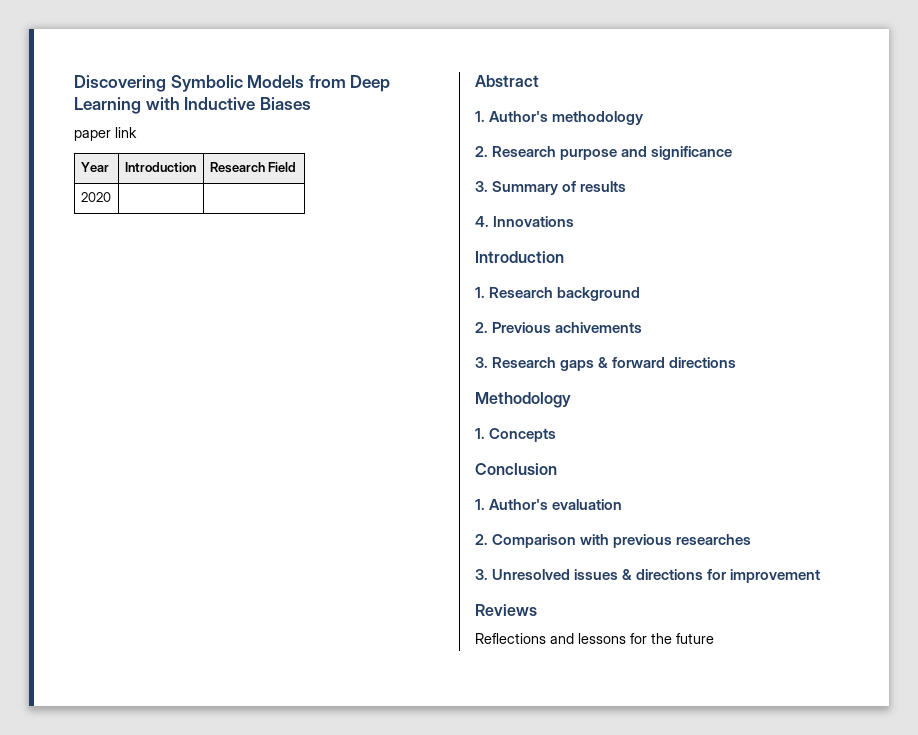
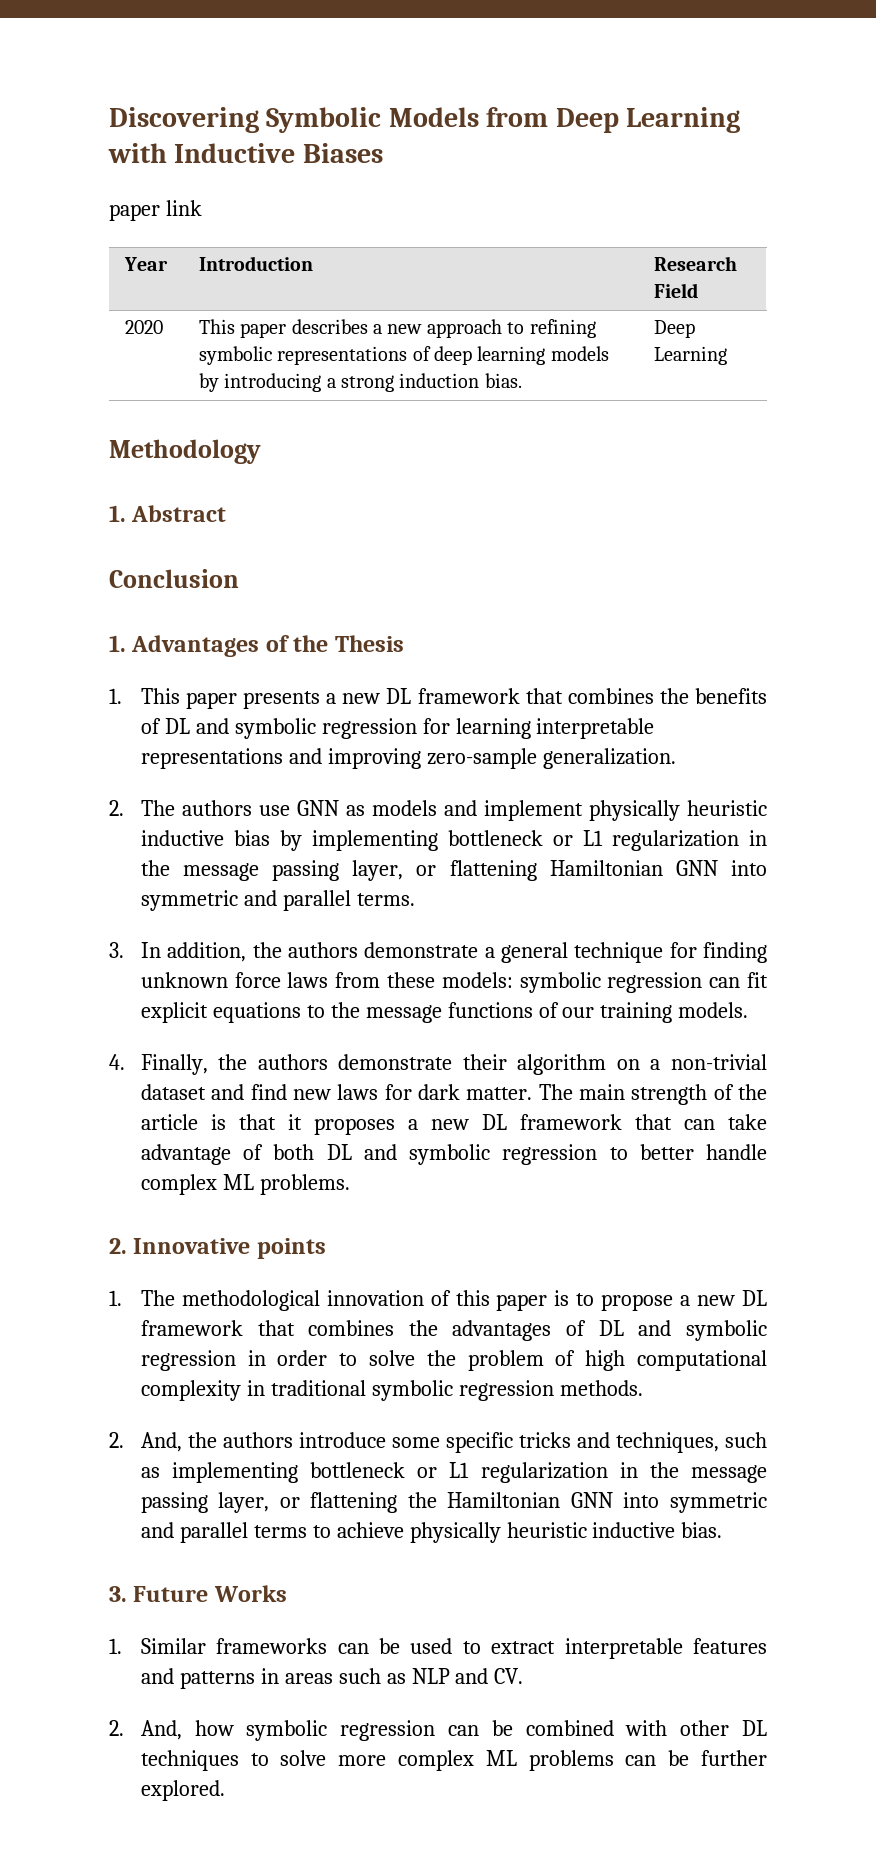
[475,75,539,87] [475,111,644,125] [475,146,733,160] [475,181,627,195] [475,216,575,227] [475,251,564,263] [475,287,641,301] [475,322,643,333] [475,357,737,371] | // Abstract // 1. Author's methodology // 2. Research purpose and significance // 3. Summary of results // 4. Innovations // Introduction // 1. Research background // 2. Previous achivements // 3. Research gaps & forward directions -> [198,319,596,338] [198,346,609,365] [198,373,522,392] [653,320,695,338] [653,346,727,365] This paper describes a new approach to refining symbolic representations of deep learning models by introducing a strong induction bias. | Deep Learning
[489,428,557,442] Concepts -> [131,505,227,522] Abstract
[489,499,623,510] [475,534,752,548] [475,569,821,583] [475,604,537,616] [475,633,714,644] Author's evaluation // 2. Comparison with previous researches // 3. Unresolved issues & directions for improvement // Reviews // Reflections and lessons for the future -> [131,635,404,657] [109,688,767,709] [140,718,655,739] [140,748,676,769] [109,800,767,821] [140,830,767,851] [140,860,768,881] [140,890,415,911] [109,942,767,963] [140,972,768,993] [140,1002,749,1023] [109,1054,768,1075] [140,1084,767,1105] [140,1114,767,1135] [140,1144,767,1165] [140,1174,350,1195] [109,1238,326,1259] [109,1290,767,1311] [140,1320,768,1341] [140,1350,767,1371] [140,1380,643,1401] [109,1432,767,1453] [140,1462,768,1483] [140,1492,768,1513] [140,1522,723,1543] [109,1585,287,1602] [109,1638,767,1659] [140,1668,524,1689] [109,1720,767,1741] [140,1750,767,1771] [140,1780,225,1801] Advantages of the Thesis // 1. This paper presents a new DL framework that combines the benefits of DL and symbolic regression for learning interpretable representations and improving zero-sample generalization. // 2. The authors use GNN as models and implement physically heuristic inductive bias by implementing bottleneck or L1 regularization in the message passing layer, or flattening Hamiltonian GNN into symmetric and parallel terms. // 3. In addition, the authors demonstrate a general technique for finding unknown force laws from these models: symbolic regression can fit explicit equations to the message functions of our training models. // 4. Finally, the authors demonstrate their algorithm on a non-trivial dataset and find new laws for dark matter. The main strength of the article is that it proposes a new DL framework that can take advantage of both DL and symbolic regression to better handle complex ML problems. // 2. Innovative points // 1. The methodological innovation of this paper is to propose a new DL framework that combines the advantages of DL and symbolic regression in order to solve the problem of high computational complexity in traditional symbolic regression methods. // 2. And, the authors introduce some specific tricks and techniques, such as implementing bottleneck or L1 regularization in the message passing layer, or flattening the Hamiltonian GNN into symmetric and parallel terms to achieve physically heuristic inductive bias. // 3. Future Works // 1. Similar frameworks can be used to extract interpretable features and patterns in areas such as NLP and CV. // 2. And, how symbolic regression can be combined with other DL techniques to solve more complex ML problems can be further explored.

